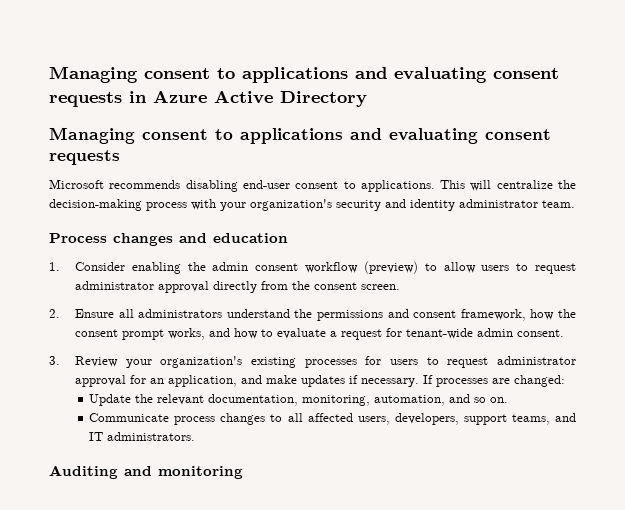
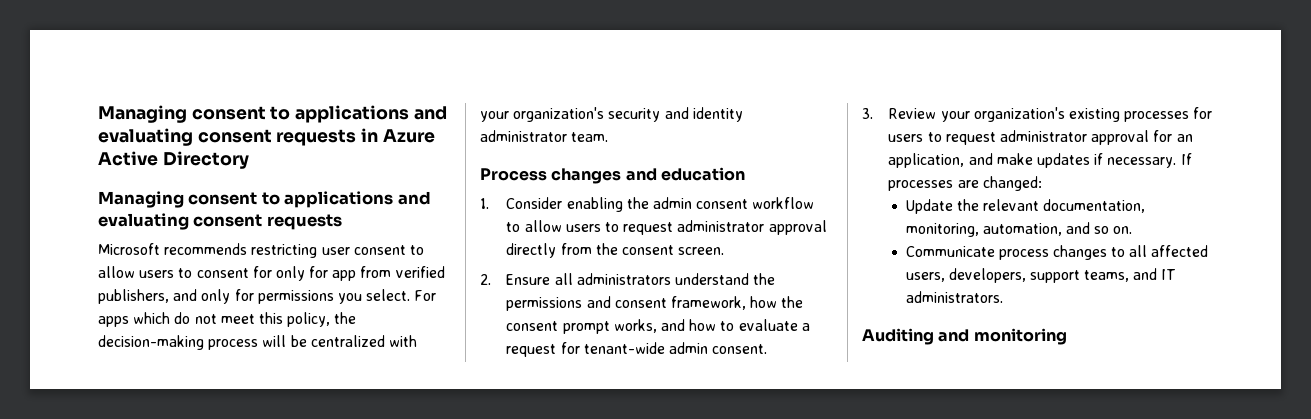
[185,180,577,192] [49,199,187,211] disabling end-user consent to applications. This will centralize the decision-making process -> [251,244,424,258] [98,266,445,281] [98,289,437,304] [98,312,357,327] [98,335,385,350] restricting user consent to allow users to consent for only for app from verified publishers, and only for permissions you select. For apps which do not meet this policy, the decision-making process will be centralized
[363,261,418,274] (preview) -> (815, 203) none

